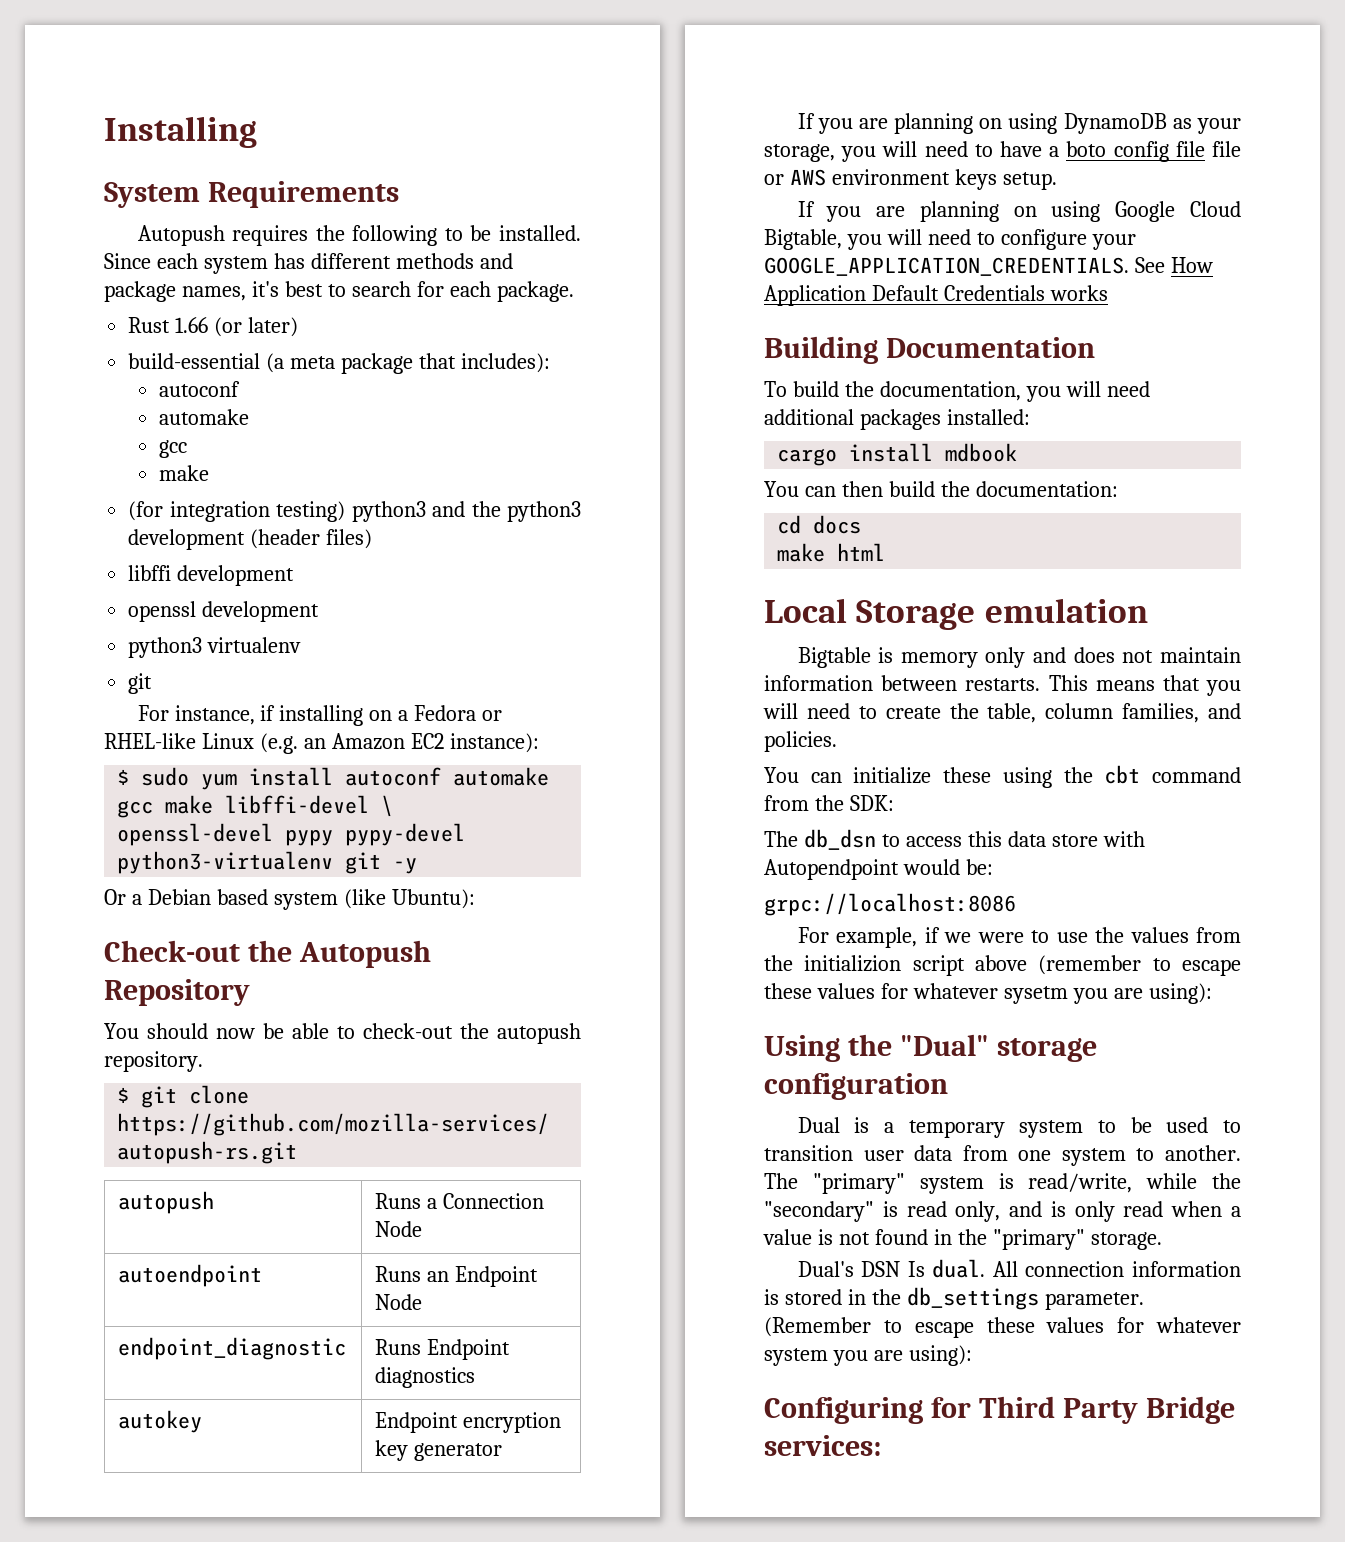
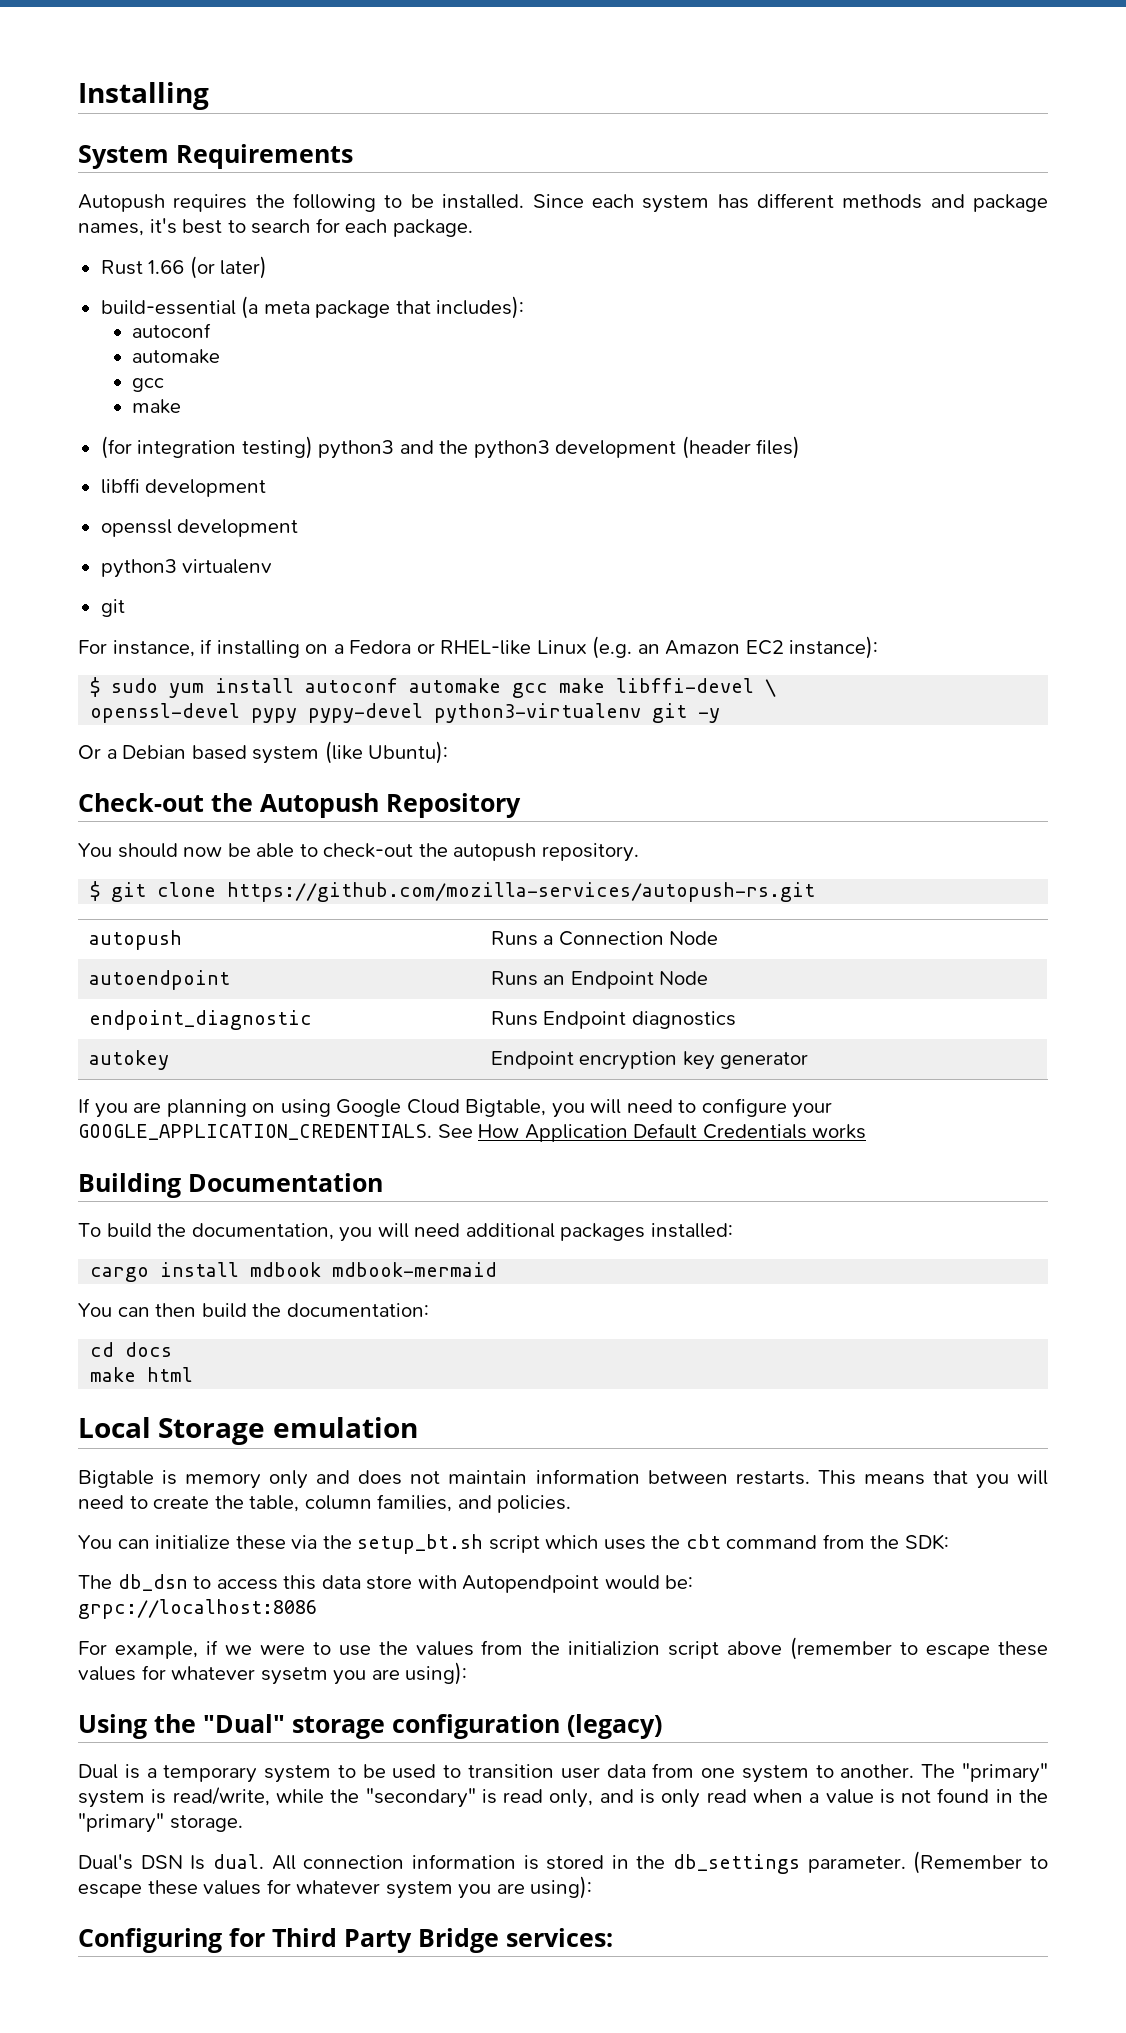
[797,113,1241,134] [764,141,1241,162] [764,169,1057,190] // If you are planning on using DynamoDB as your storage, you will need to have a boto config file file or AWS environment keys setup. -> (809, 1060) none
(1018, 452) none -> [332,1262,498,1277] mdbook-mermaid
[1002,767,1052,788] using -> [291,1534,646,1554] via the setup_bt.sh script which uses
(948, 1086) none -> [567,1714,662,1739] (legacy)

